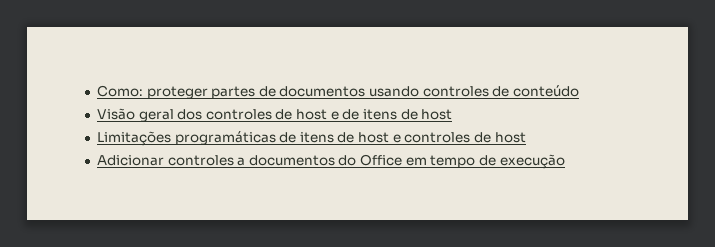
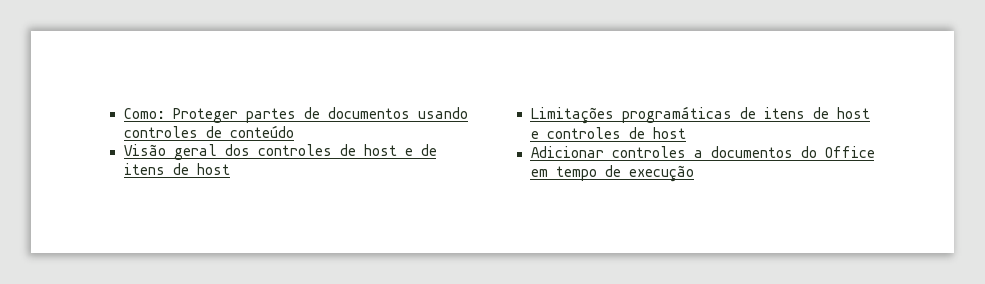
[146,86,208,99] proteger -> [172,108,238,123] Proteger

